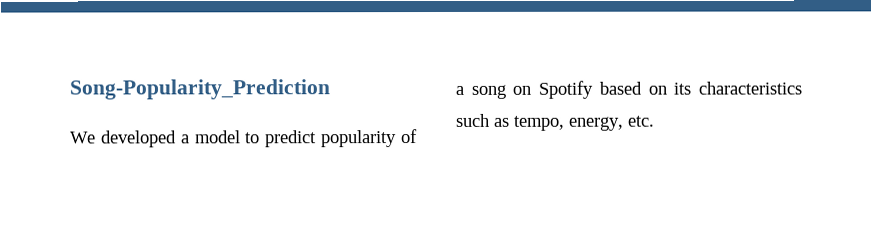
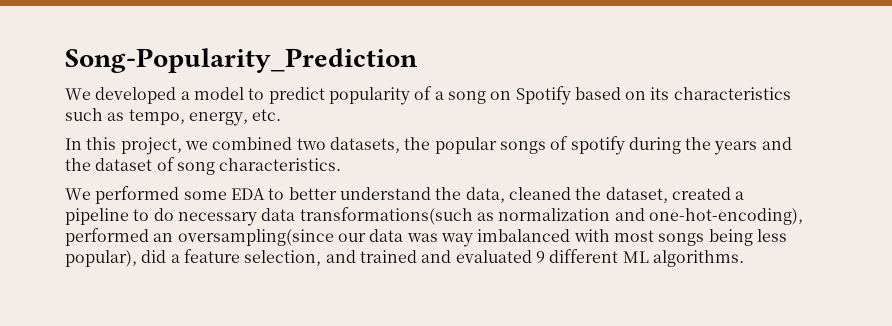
(655, 121) none -> [65,136,792,155] [65,157,342,175] [65,186,745,204] [65,207,803,226] [65,228,787,247] [65,249,744,267] // In this project, we combined two datasets, the popular songs of spotify during the years and the dataset of song characteristics. // We performed some EDA to better understand the data, cleaned the dataset, created a pipeline to do necessary data transformations(such as normalization and one-hot-encoding), performed an oversampling(since our data was way imbalanced with most songs being less popular), did a feature selection, and trained and evaluated 9 different ML algorithms.

